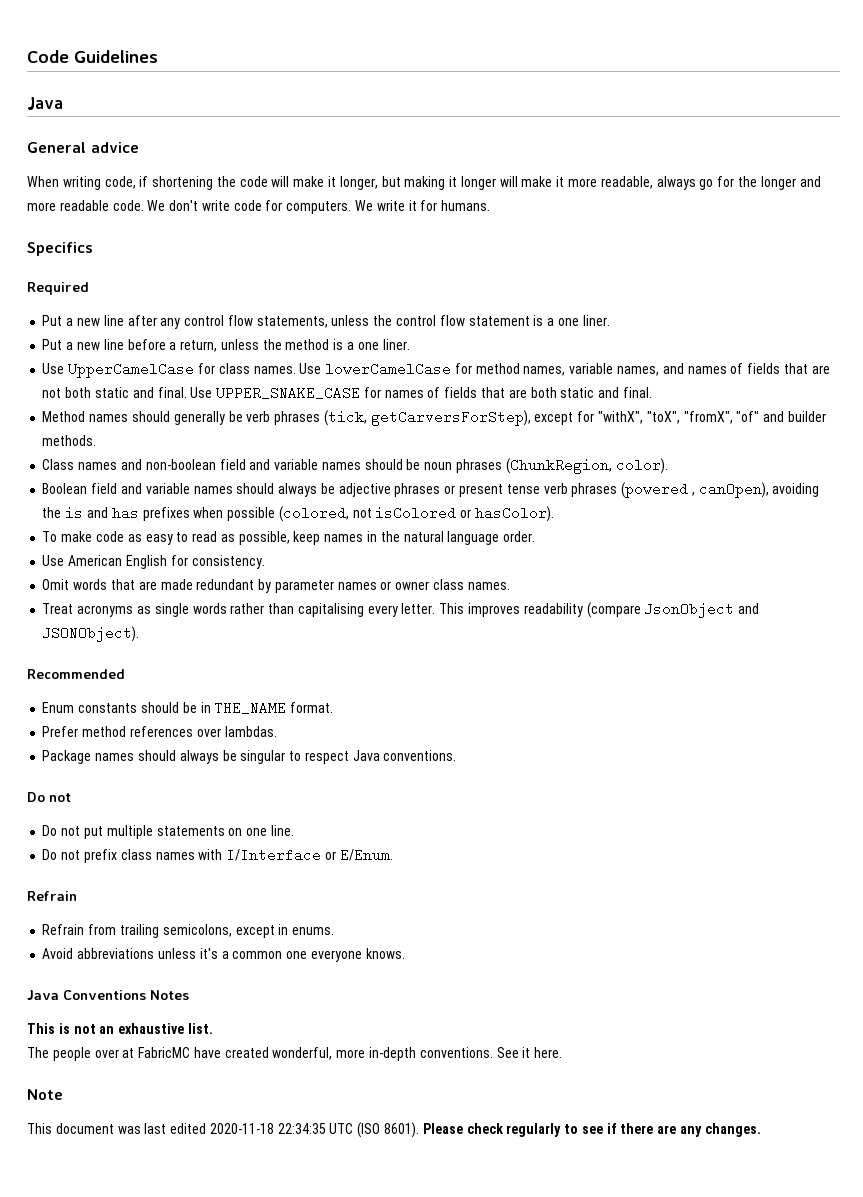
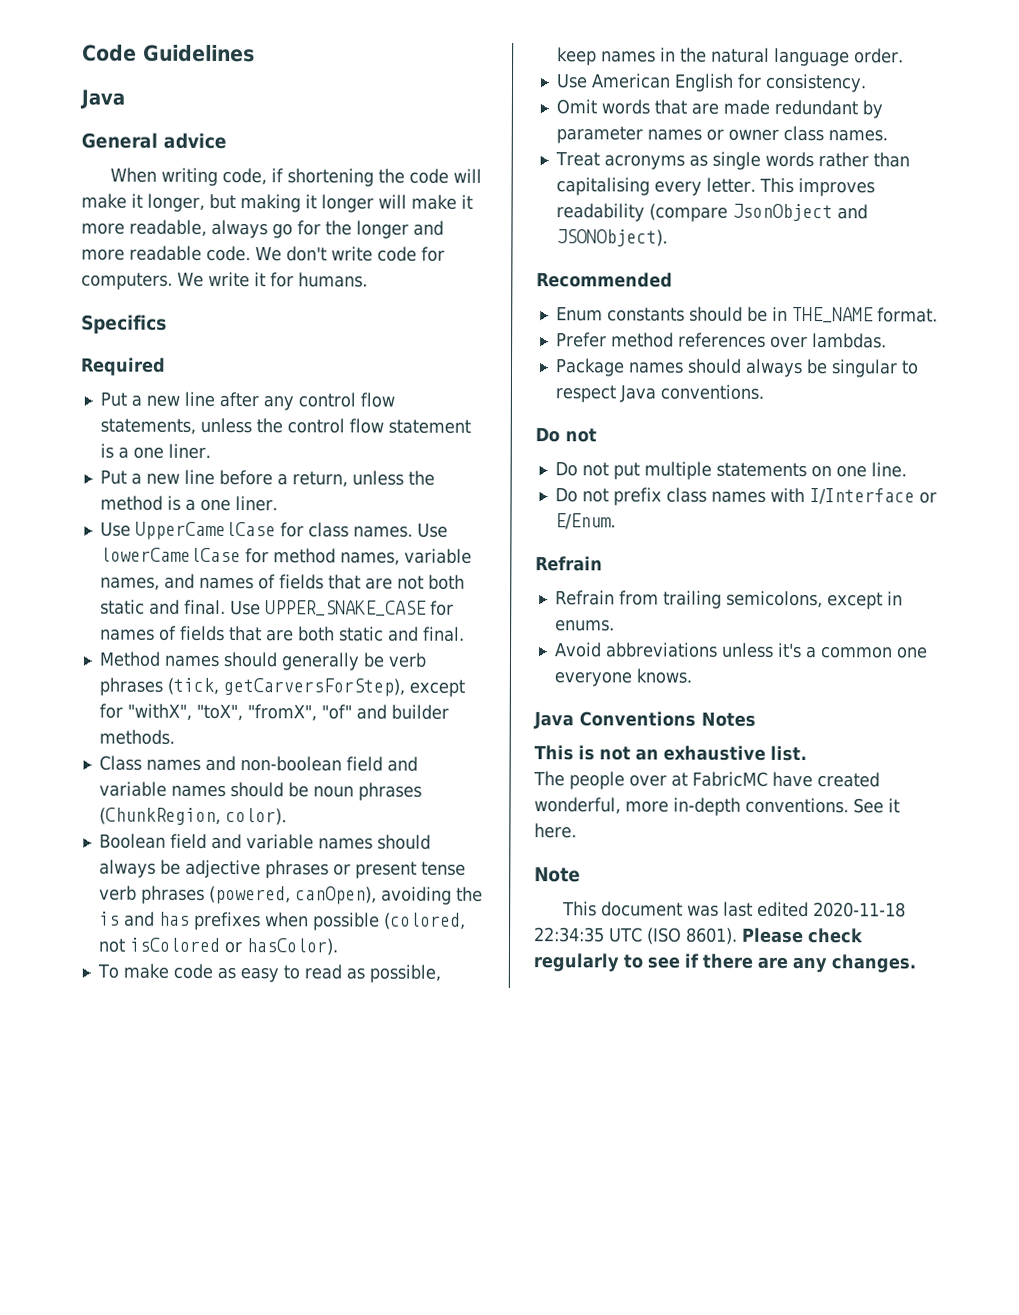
[621,482,695,498] (powered , -> [208,885,291,905] (powered,

